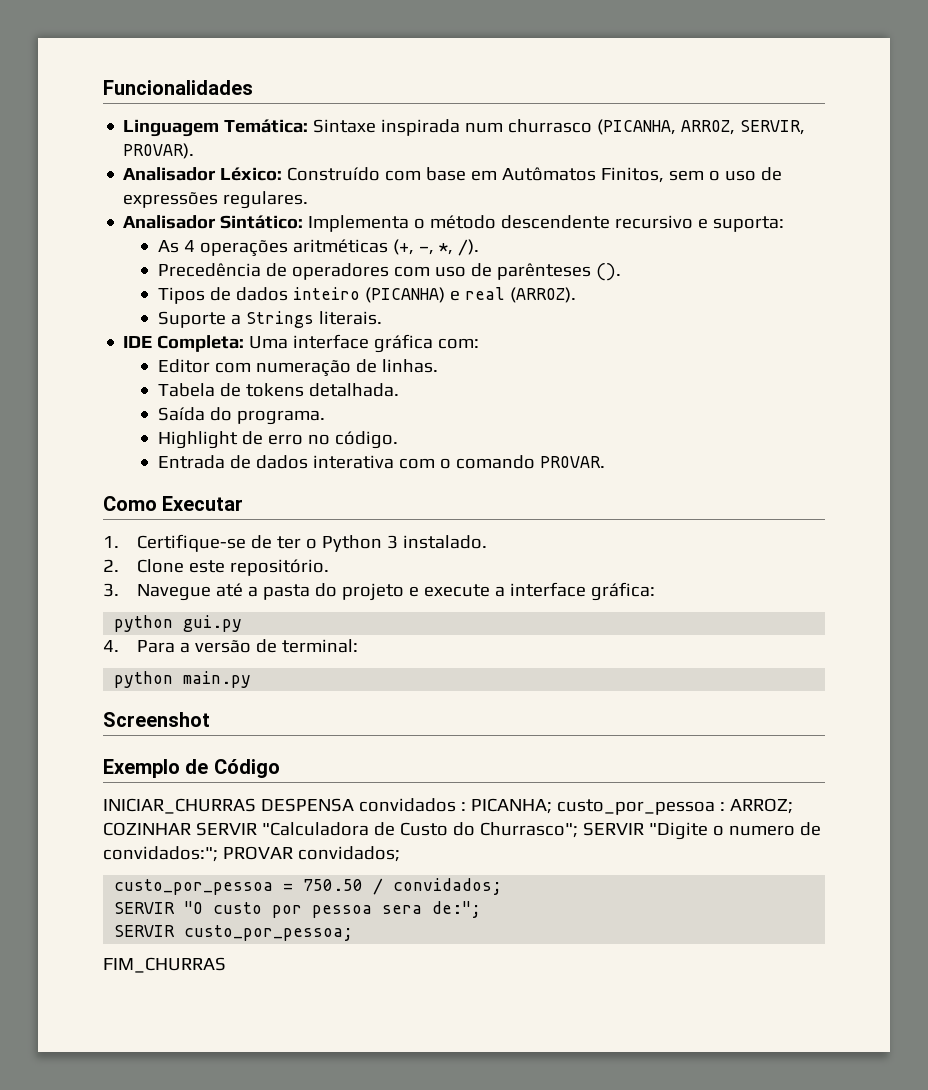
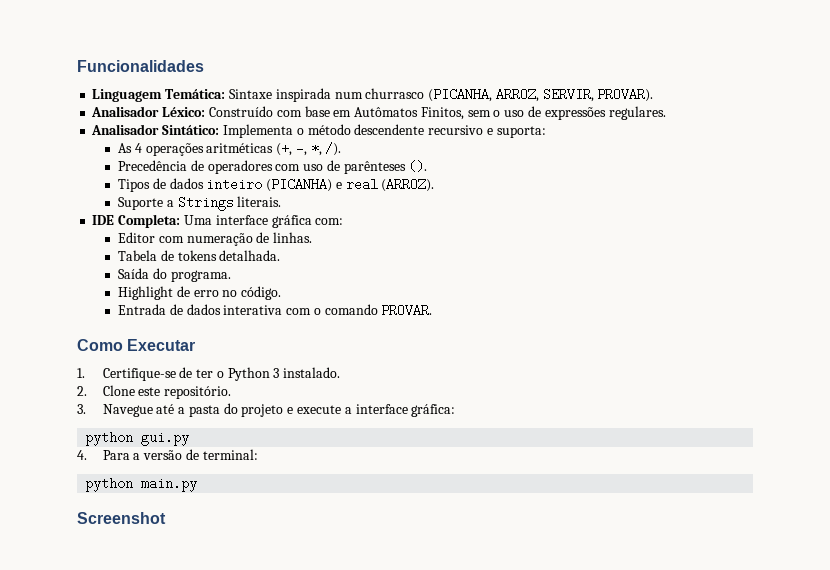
[103,759,280,778] [103,798,793,815] [103,822,821,840] [103,846,400,862] [114,878,503,895] [114,901,482,918] [114,925,354,941] [103,957,226,973] // Exemplo de Código // INICIAR_CHURRAS DESPENSA convidados : PICANHA; custo_por_pessoa : ARROZ; COZINHAR SERVIR "Calculadora de Custo do Churrasco"; SERVIR "Digite o numero de convidados:"; PROVAR convidados; // custo_por_pessoa = 750.50 / convidados; // SERVIR "O custo por pessoa sera de:"; // SERVIR custo_por_pessoa; // FIM_CHURRAS -> (166, 518) none

